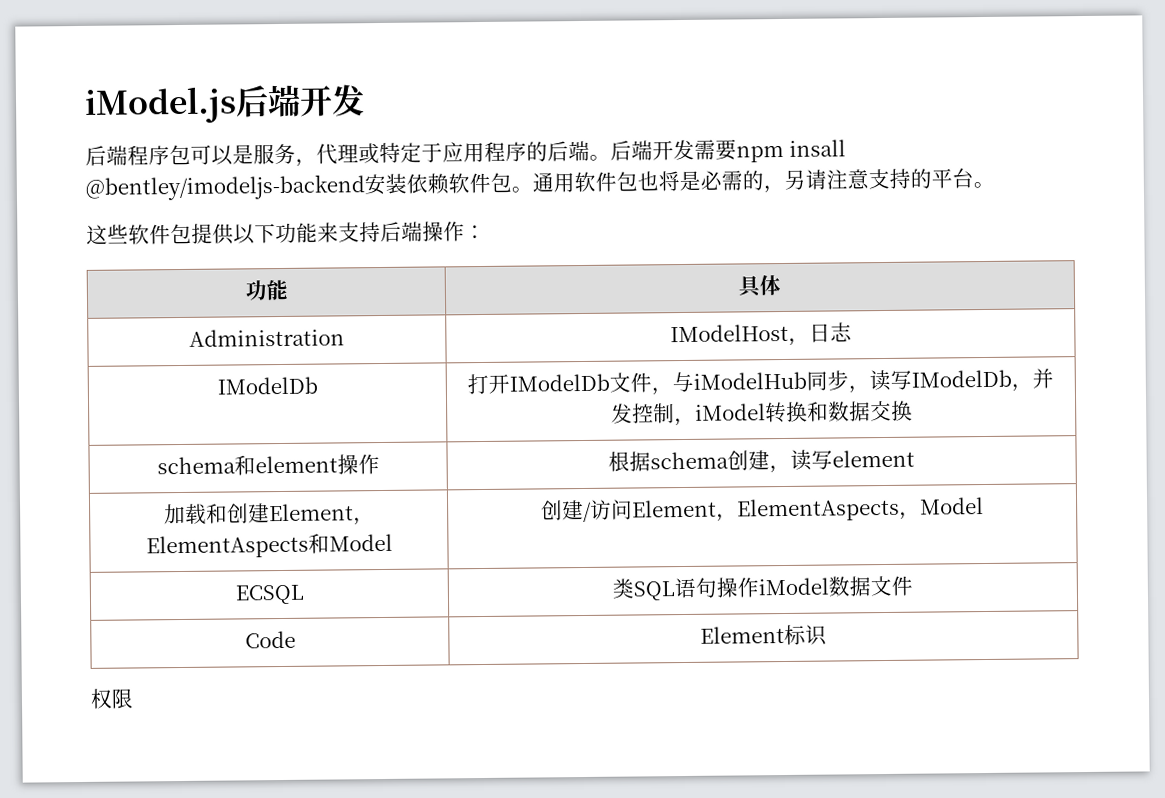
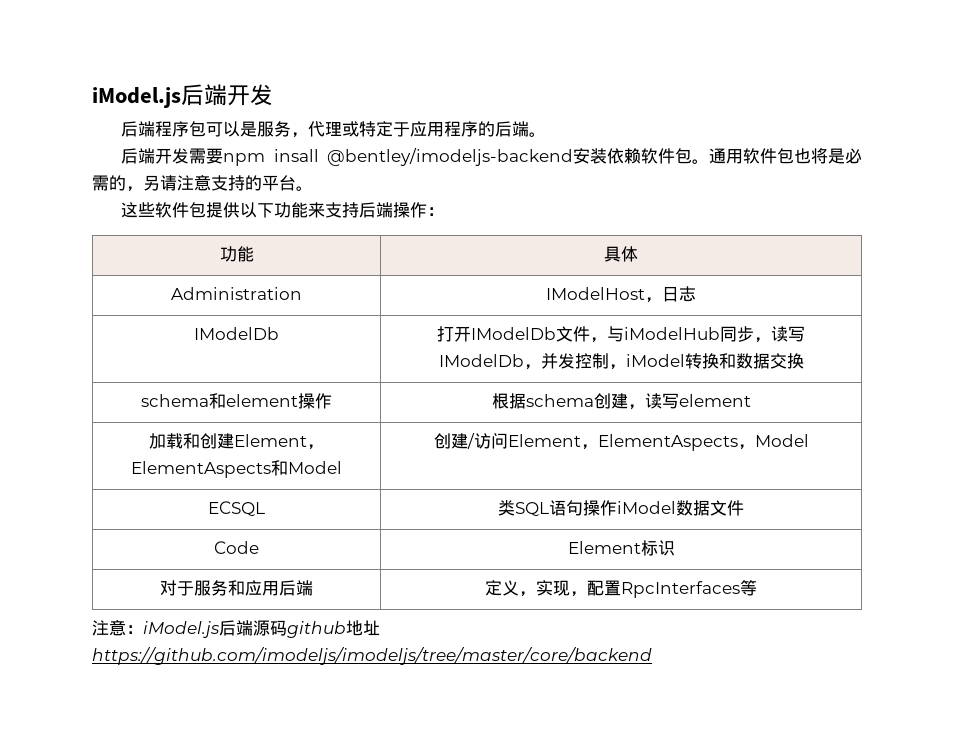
(611, 157) none -> (547, 134) //
[90,688,134,709] // 权限 -> [160,580,313,596] [485,580,757,598] [92,620,380,638] [92,647,652,665] // 对于服务和应用后端 | 定义，实现，配置RpcInterfaces等 // 注意：iModel.js后端源码github地址https://github.com/imodeljs/imodeljs/tree/master/core/backend

